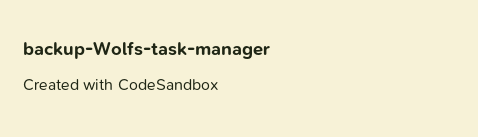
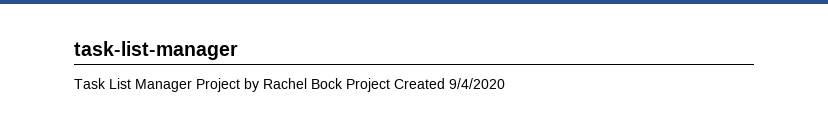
[23,41,270,59] [23,79,218,91] backup-Wolfs-task-manager // Created with CodeSandbox -> [74,41,238,60] [74,78,505,92] task-list-manager // Task List Manager Project by Rachel Bock Project Created 9/4/2020

